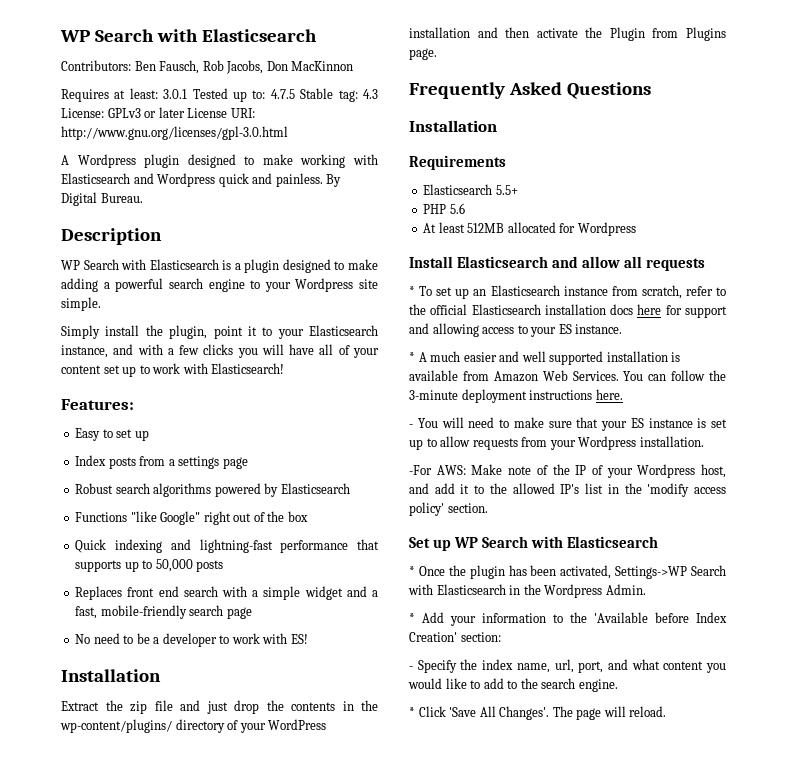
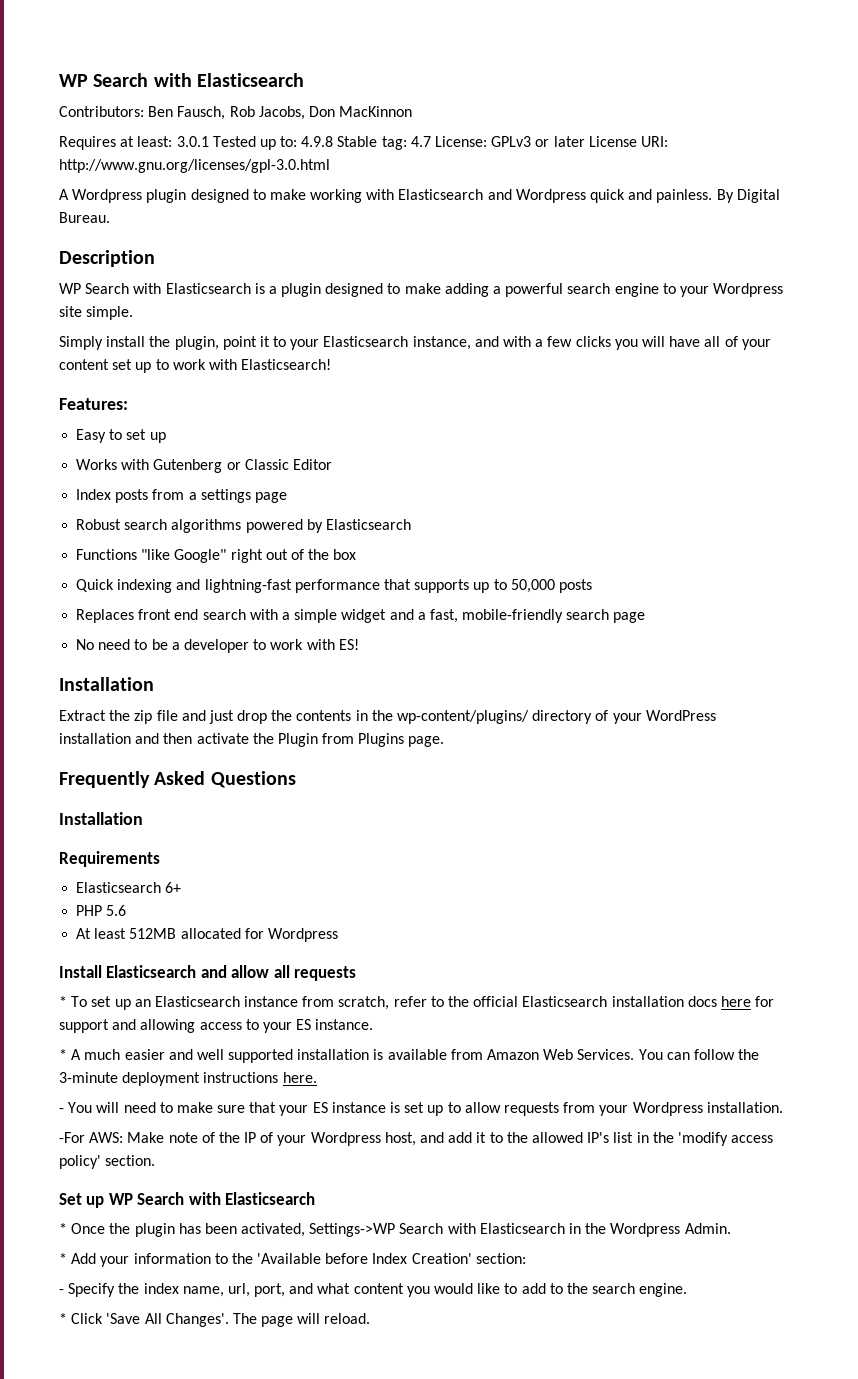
[270,89,295,99] 4.7.5 -> [301,136,334,147] 4.9.8
[363,89,378,99] 4.3 -> [410,136,431,147] 4.7
(149, 435) none -> [76,459,332,473] // Works with Gutenberg or Classic Editor
[495,185,518,195] 5.5+ -> [165,882,182,893] 6+

